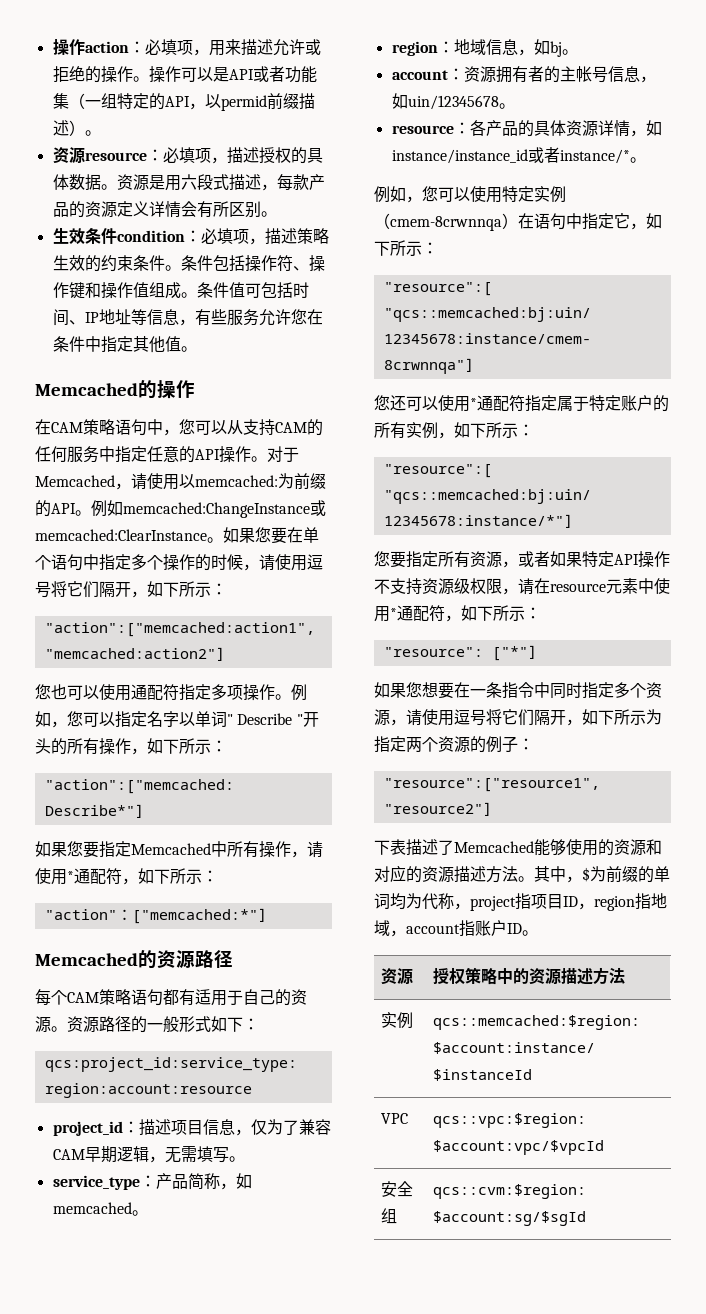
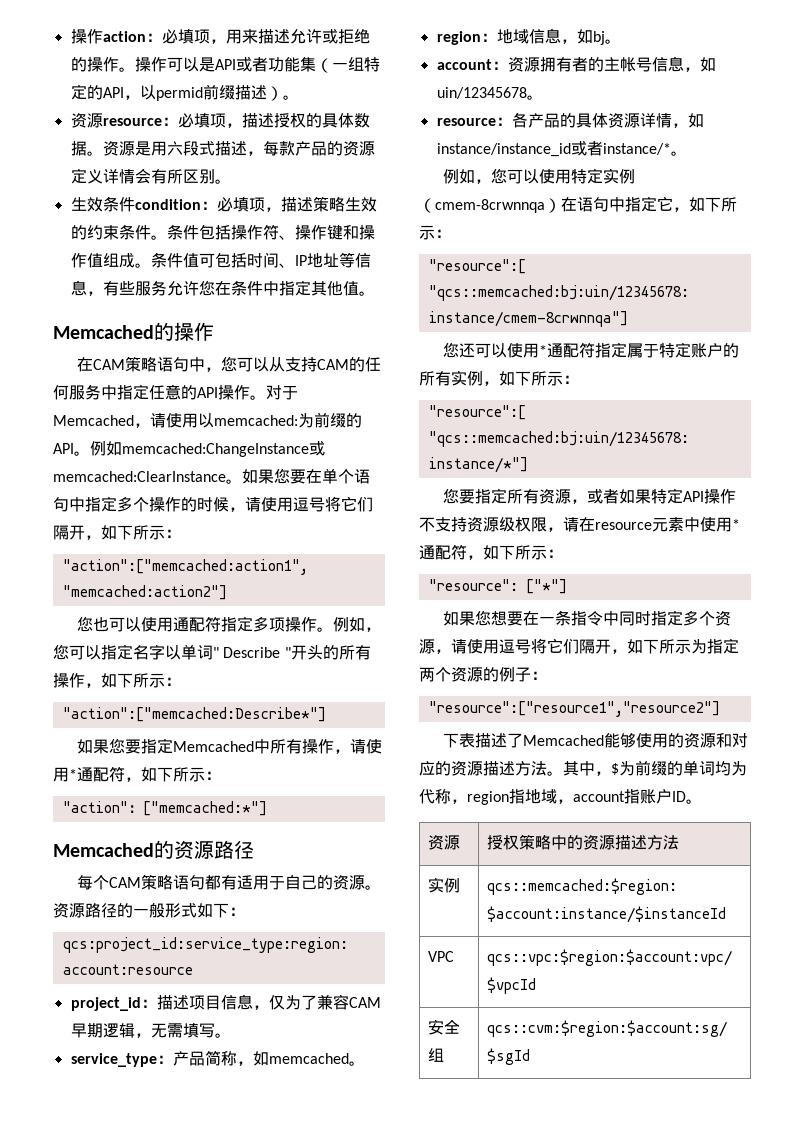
[470,893,594,911] project指项目ID， -> (467, 801) none

